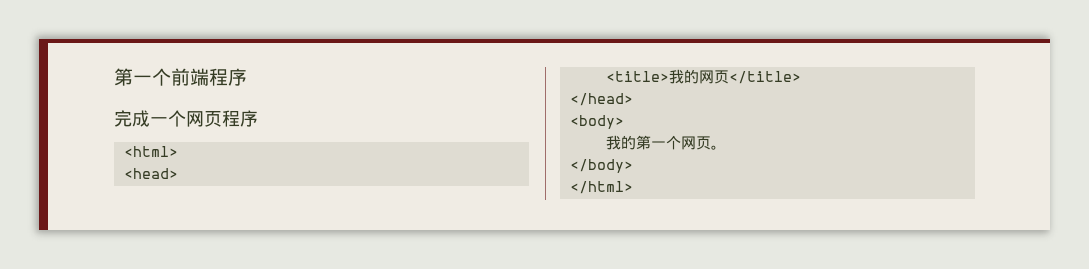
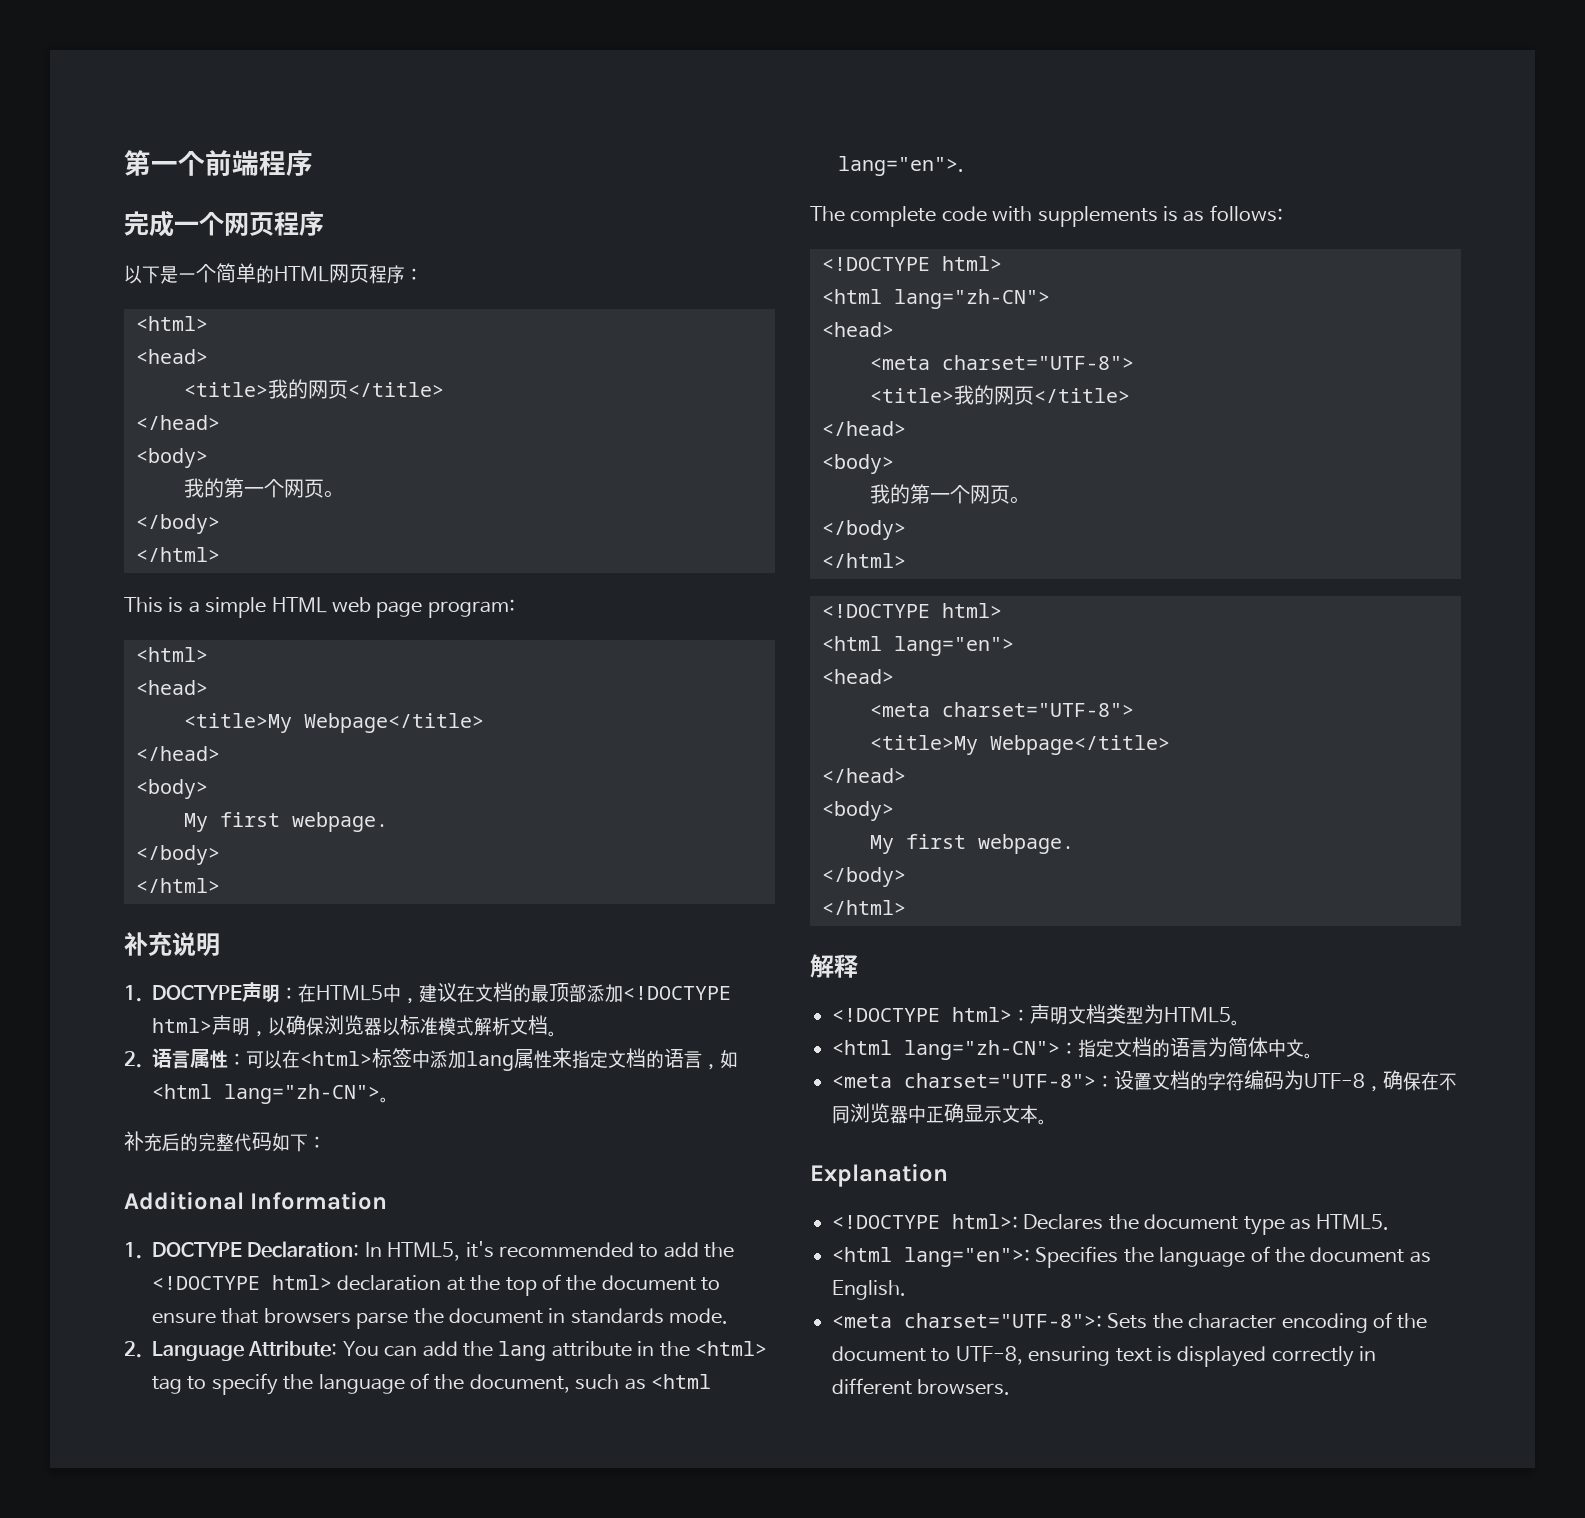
(258, 118) none -> [124,263,423,284] // 以下是一个简单的HTML网页程序：
(633, 187) none -> [124,597,515,618] [136,647,208,662] [136,680,208,695] [184,713,484,733] [136,746,220,761] [136,779,208,799] [184,812,388,832] [136,845,220,865] [136,878,220,893] [124,932,220,956] [124,982,731,1004] [152,1015,557,1037] [124,1048,738,1071] [152,1084,389,1104] [124,1131,326,1152] [124,1191,388,1210] [124,1241,735,1261] [152,1274,721,1296] [152,1308,729,1329] [124,1341,767,1361] [152,1373,711,1395] [838,156,964,176] [810,205,1283,227] [822,256,1002,271] [822,289,1050,309] [822,322,894,337] [870,355,1134,370] [870,385,1130,405] [822,421,906,436] [822,454,894,474] [870,484,1030,504] [822,520,906,540] [822,553,906,568] [822,603,1002,618] [822,636,1014,656] [822,669,894,684] [870,702,1134,717] [870,735,1170,755] [822,768,906,783] [822,801,894,821] [870,834,1074,854] [822,867,906,887] [822,900,906,915] [810,954,858,978] [832,1004,1240,1026] [832,1037,1313,1060] [832,1070,1457,1092] [832,1103,1047,1125] [810,1163,948,1187] [832,1214,1390,1235] [832,1246,1431,1268] [832,1280,906,1300] [832,1312,1428,1333] [832,1346,1377,1367] [832,1378,1011,1395] // This is a simple HTML web page program: // <html> // <head> // <title>My Webpage</title> // </head> // <body> // My first webpage. // </body> // </html> // 补充说明 // 1. DOCTYPE声明：在HTML5中，建议在文档的最顶部添加<!DOCTYPE html>声明，以确保浏览器以标准模式解析文档。 // 2.语言属性：可以在<html>标签中添加lang属性来指定文档的语言，如<html lang="zh-CN">。 // 补充后的完整代码如下： // Additional Information // 1. DOCTYPE Declaration: In HTML5, it's recommended to add the <!DOCTYPE html> declaration at the top of the document to ensure that browsers parse the document in standards mode. // 2. Language Attribute: You can add the lang attribute in the <html> tag to specify the language of the document, such as <html lang="en">. // The complete code with supplements is as follows: // <!DOCTYPE html> // <html lang="zh-CN"> // <head> // <meta charset="UTF-8"> // <title>我的网页</title> // </head> // <body> // 我的第一个网页。 // </body> // </html> // <!DOCTYPE html> // <html lang="en"> // <head> // <meta charset="UTF-8"> // <title>My Webpage</title> // </head> // <body> // My first webpage. // </body> // </html> // 解释 // <!DOCTYPE html>：声明文档类型为HTML5。 // <html lang="zh-CN">：指定文档的语言为简体中文。 // <meta charset="UTF-8">：设置文档的字符编码为UTF-8，确保在不同浏览器中正确显示文本。 // Explanation // <!DOCTYPE html>: Declares the document type as HTML5. // <html lang="en">: Specifies the language of the document as English. // <meta charset="UTF-8">: Sets the character encoding of the document to UTF-8, ensuring text is displayed correctly in different browsers.

